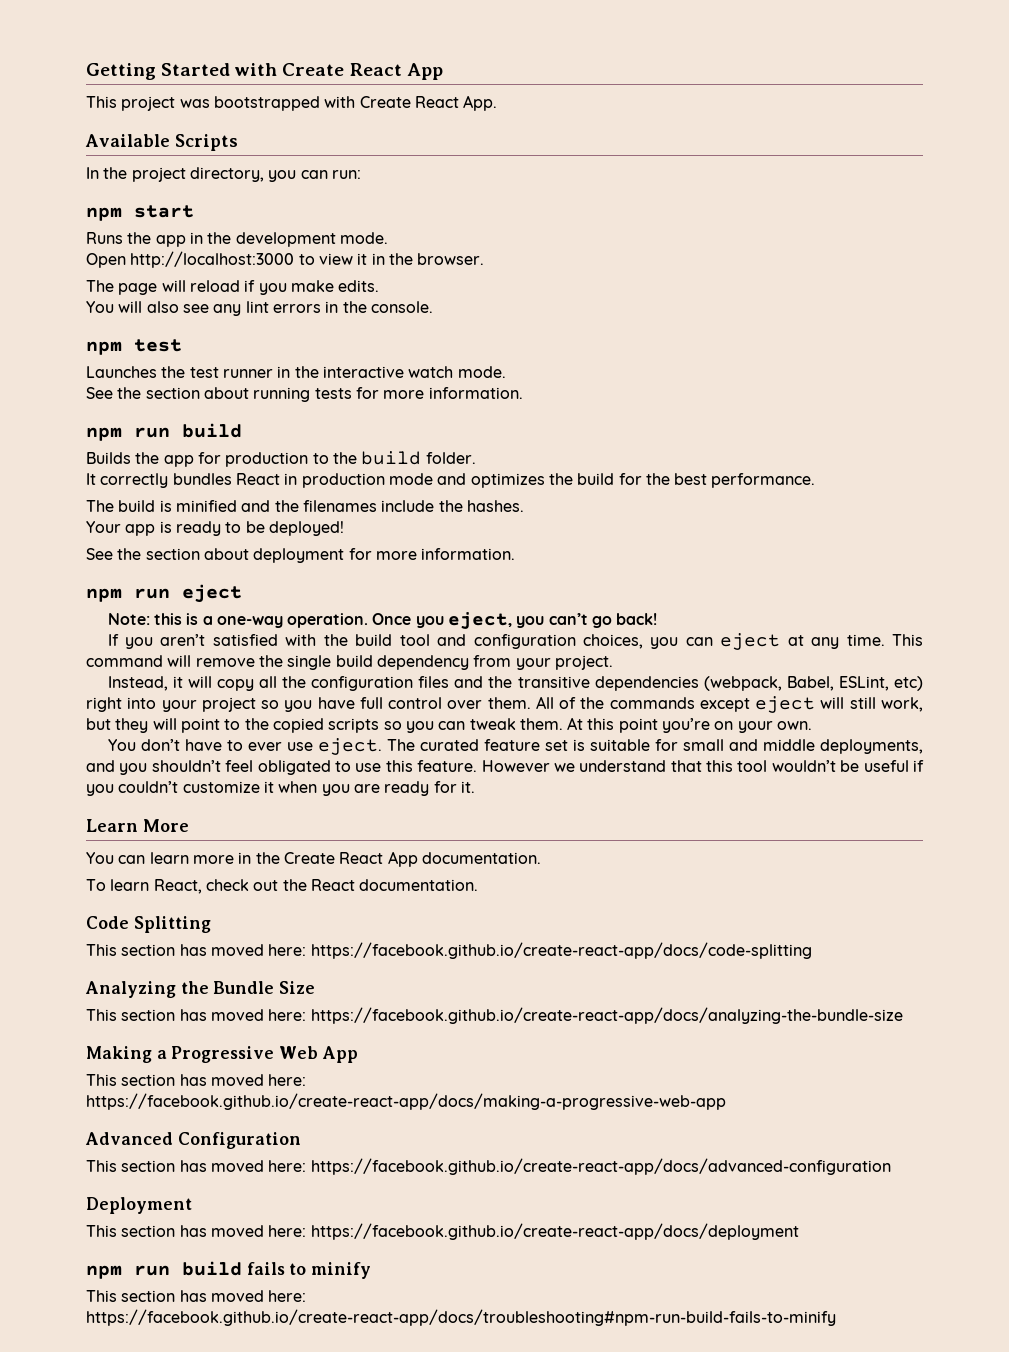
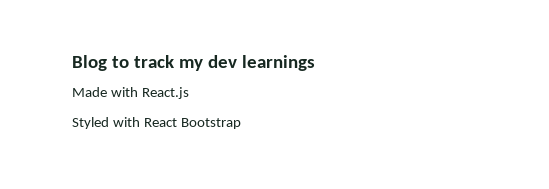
[86,63,443,80] [86,95,498,111] [85,134,238,151] [86,167,361,182] [86,205,194,221] [86,232,388,247] [86,251,485,268] [86,280,380,295] [86,301,433,316] [86,339,182,355] [86,366,506,378] [86,387,523,402] [86,423,242,441] [86,451,476,467] [86,473,816,488] [86,500,524,512] [86,521,344,536] [86,548,516,563] [86,584,242,603] [107,612,658,629] [107,633,924,650] [86,655,613,670] [107,676,923,691] [86,696,923,713] [86,717,813,733] [107,738,923,755] [86,760,925,775] [86,781,475,796] [86,819,189,832] [86,851,541,867] [86,879,479,894] [86,916,211,933] [86,942,812,959] [85,981,316,998] [86,1007,903,1024] [86,1046,358,1063] [86,1074,307,1086] [86,1093,726,1110] [85,1132,301,1149] [86,1158,891,1175] [86,1197,192,1214] [86,1223,799,1240] [86,1261,372,1279] [86,1290,307,1302] [86,1309,836,1326] Getting Started with Create React App // This project was bootstrapped with Create React App. // Available Scripts // In the project directory, you can run: // npm start // Runs the app in the development mode. // Open http://localhost:3000 to view it in the browser. // The page will reload if you make edits. // You will also see any lint errors in the console. // npm test // Launches the test runner in the interactive watch mode. // See the section about running tests for more information. // npm run build // Builds the app for production to the build folder. // It correctly bundles React in production mode and optimizes the build for the best performance. // The build is minified and the filenames include the hashes. // Your app is ready to be deployed! // See the section about deployment for more information. // npm run eject // Note: this is a one-way operation. Once you eject, you can’t go back! // If you aren’t satisfied with the build tool and configuration choices, you can eject at any time. This command will remove the single build dependency from your project. // Instead, it will copy all the configuration files and the transitive dependencies (webpack, Babel, ESLint, etc) right into your project so you have full control over them. All of the commands except eject will still work, but they will point to the copied scripts so you can tweak them. At this point you’re on your own. // You don’t have to ever use eject. The curated feature set is suitable for small and middle deployments, and you shouldn’t feel obligated to use this feature. However we understand that this tool wouldn’t be useful if you couldn’t customize it when you are ready for it. // Learn More // You can learn more in the Create React App documentation. // To learn React, check out the React documentation. // Code Splitting // This section has moved here: https://facebook.github.io/create-react-app/docs/code-splitting // Analyzing the Bundle Size // This section has moved here: https://facebook.github.io/create-react-app/docs/analyzing-the-bundle-size // Making a Progressive Web App // This section has moved here: https://facebook.github.io/create-react-app/docs/making-a-progressive-web-app // Advanced Configuration // This section has moved here: https://facebook.github.io/create-react-app/docs/advanced-configuration // Deployment // This section has moved here: https://facebook.github.io/create-react-app/docs/deployment // npm run build fails to minify // This section has moved here: https://facebook.github.io/create-react-app/docs/troubleshooting#npm-run-build-fails-to-minify -> [72,55,315,71] [72,87,189,99] [72,117,241,129] Blog to track my dev learnings // Made with React.js // Styled with React Bootstrap

